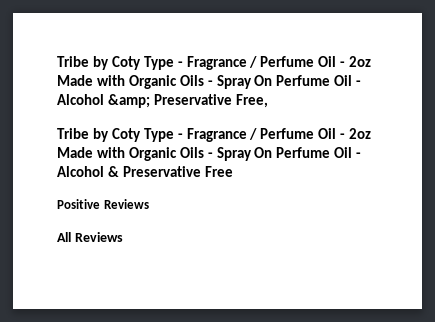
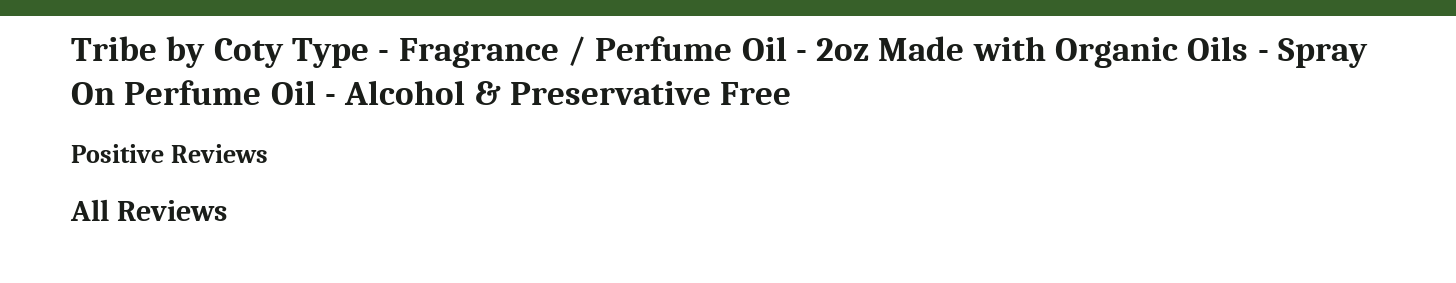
[107,94,268,108] [57,128,372,142] [57,147,362,161] [57,166,104,177] &amp; Preservative Free, // Tribe by Coty Type - Fragrance / Perfume Oil - 2oz Made with Organic Oils - Spray On Perfume Oil - Alcohol -> (466, 92) none

